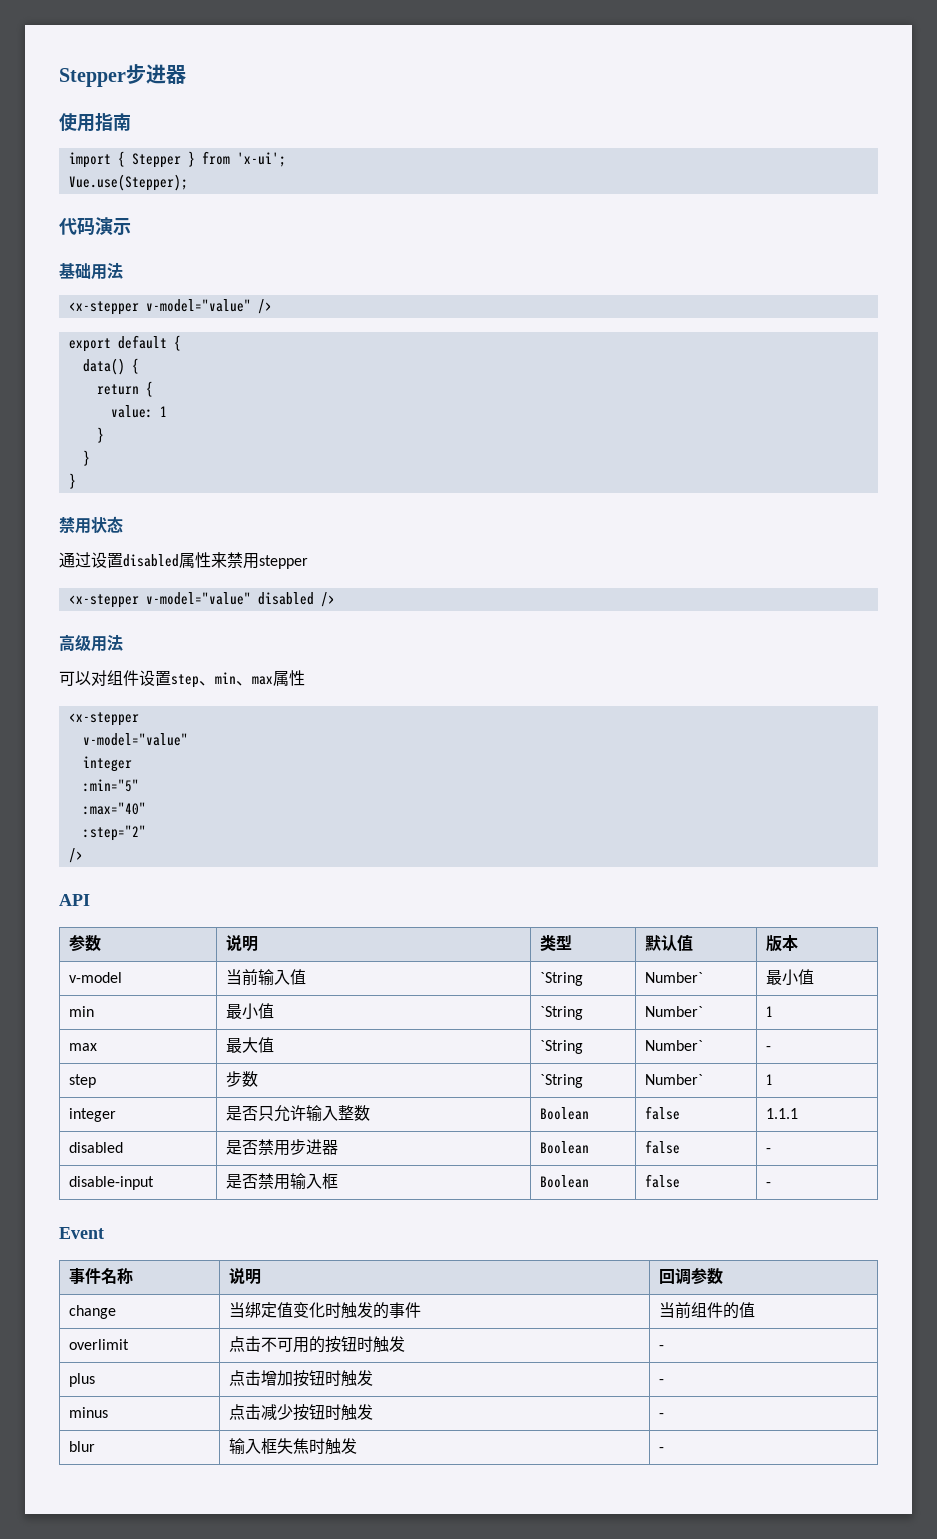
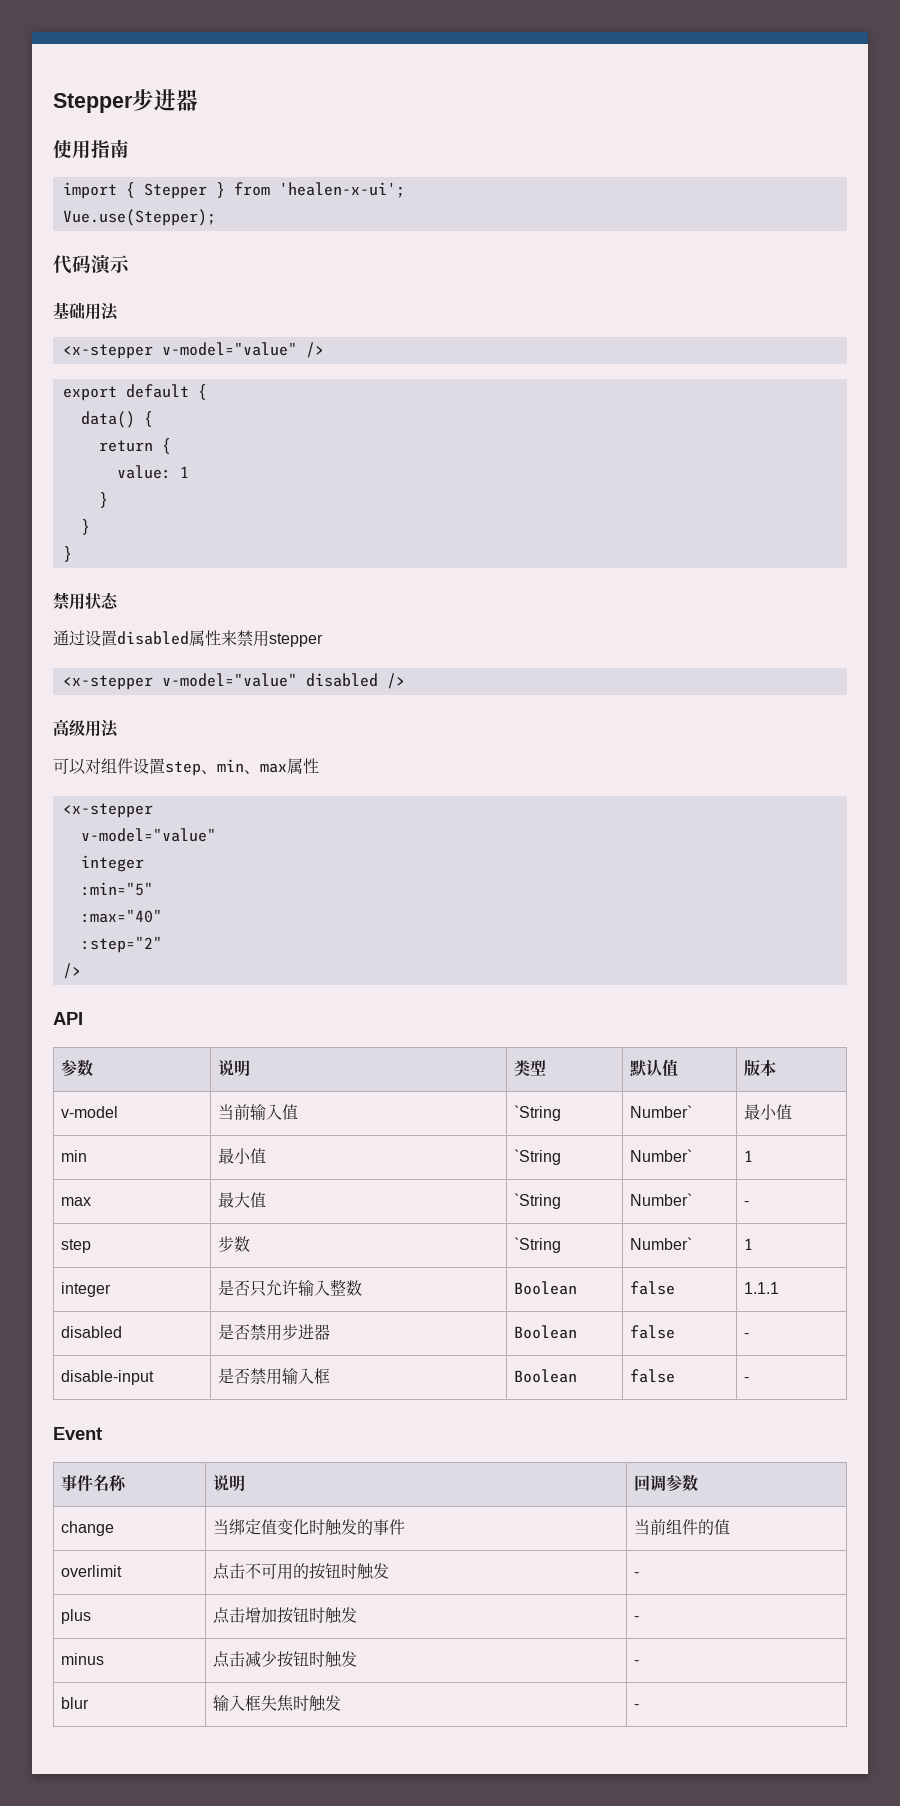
[236,152,286,167] 'x-ui'; -> [278,182,405,198] 'healen-x-ui';

